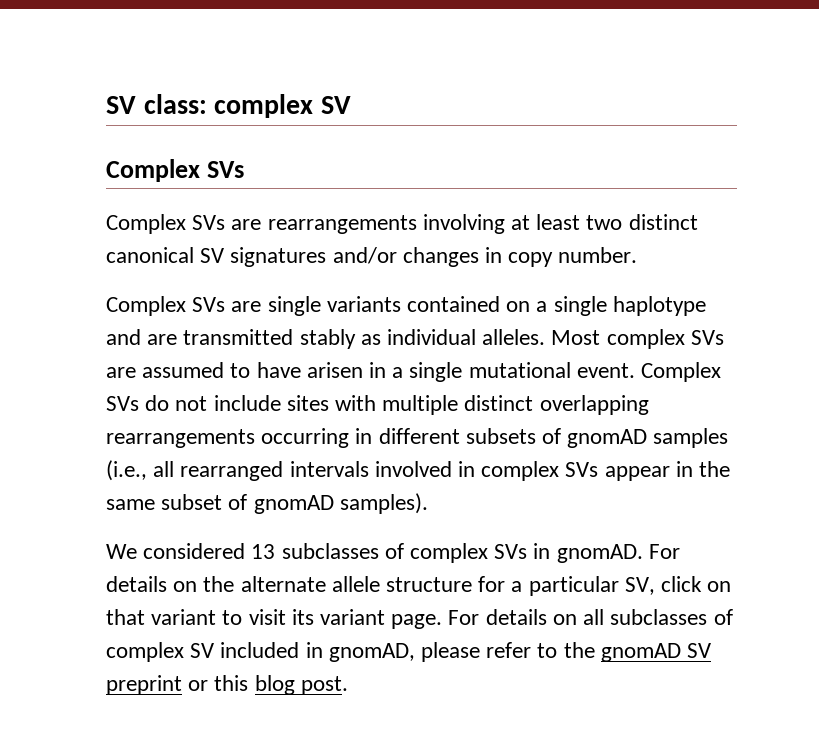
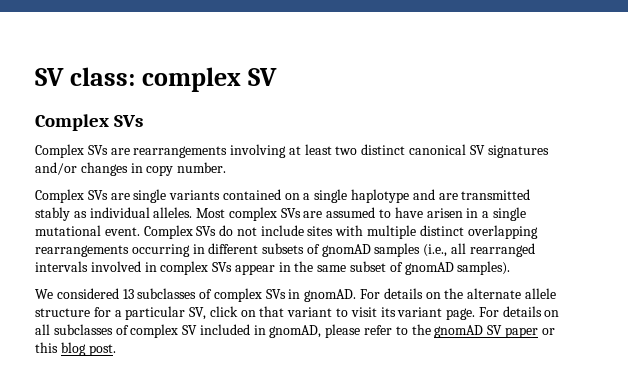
[106,675,182,695] preprint -> [504,327,538,338] paper

